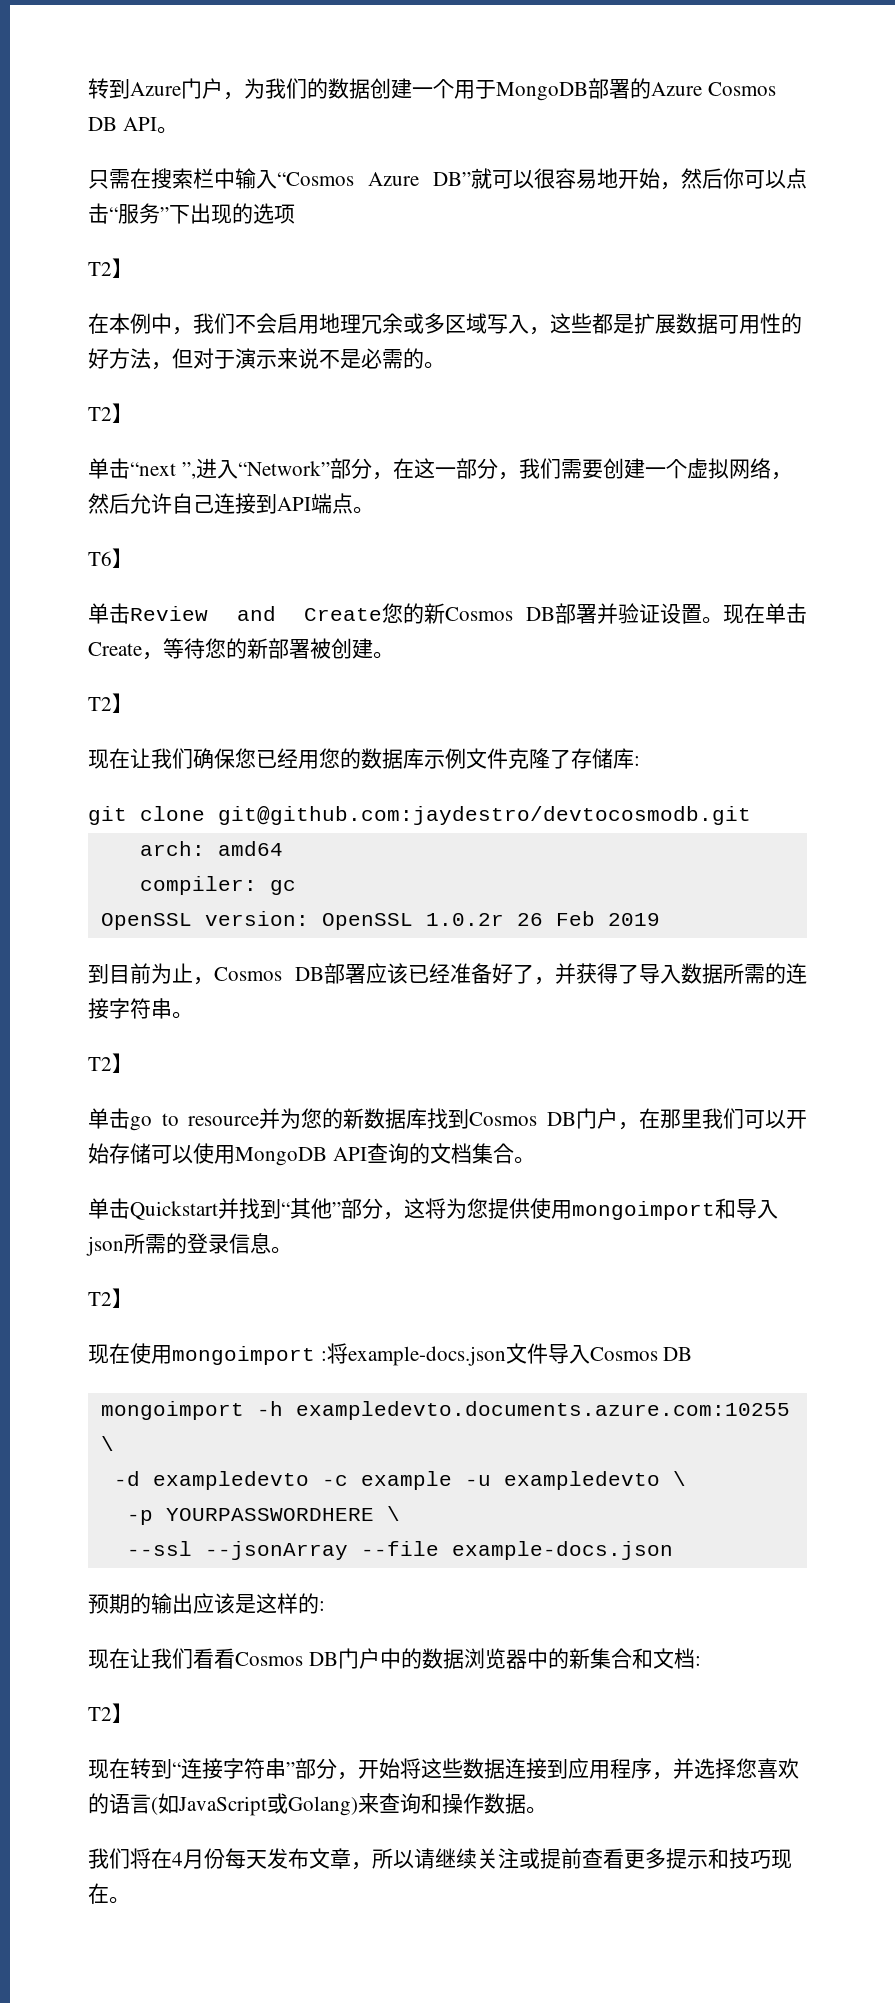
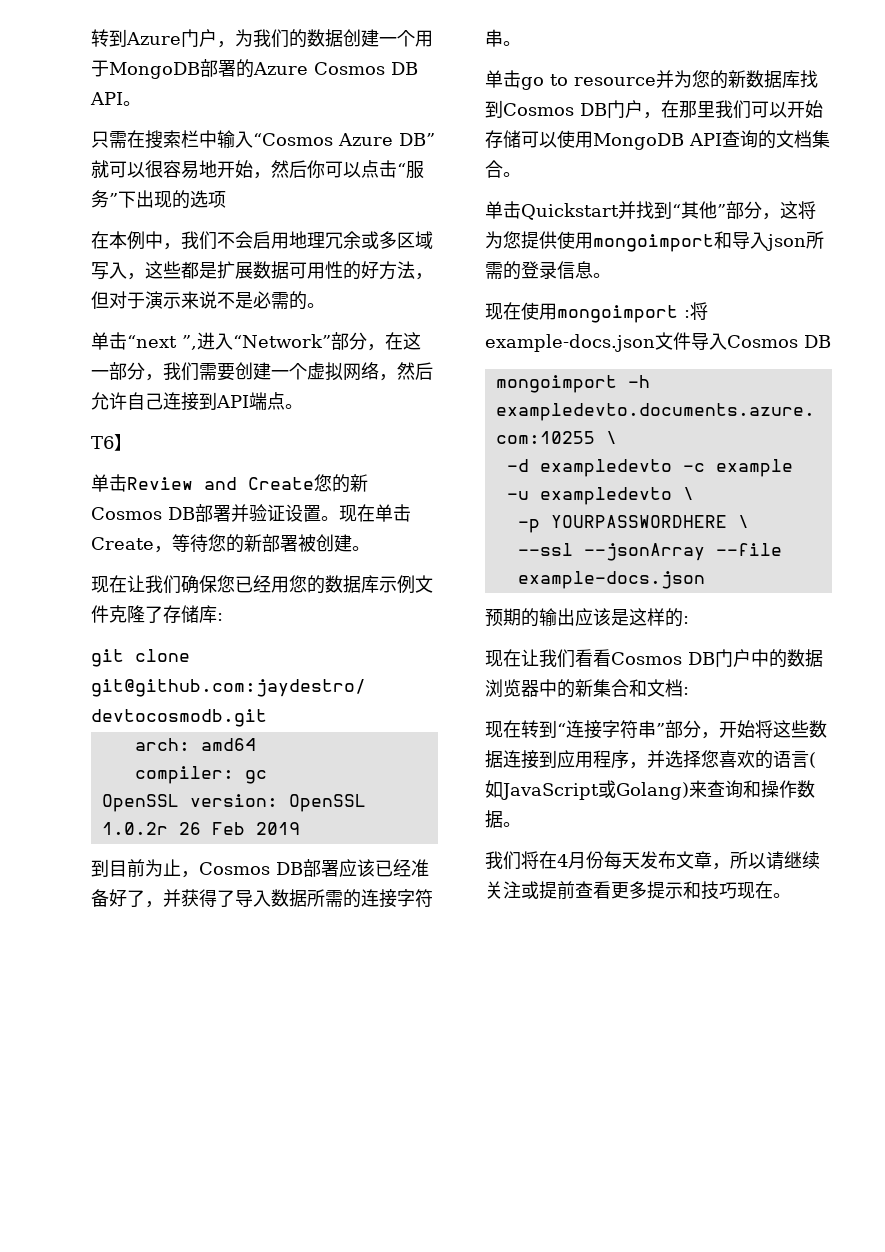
[88,258,133,278] // T2】 -> (226, 199) none
[88,403,133,423] // T2】 -> (325, 305) none
[88,693,133,713] // T2】 -> (370, 548) none
[88,1053,133,1073] // T2】 -> (521, 43) none
[88,1288,133,1308] // T2】 -> (611, 275) none
[88,1703,133,1723] // T2】 -> (689, 691) none

